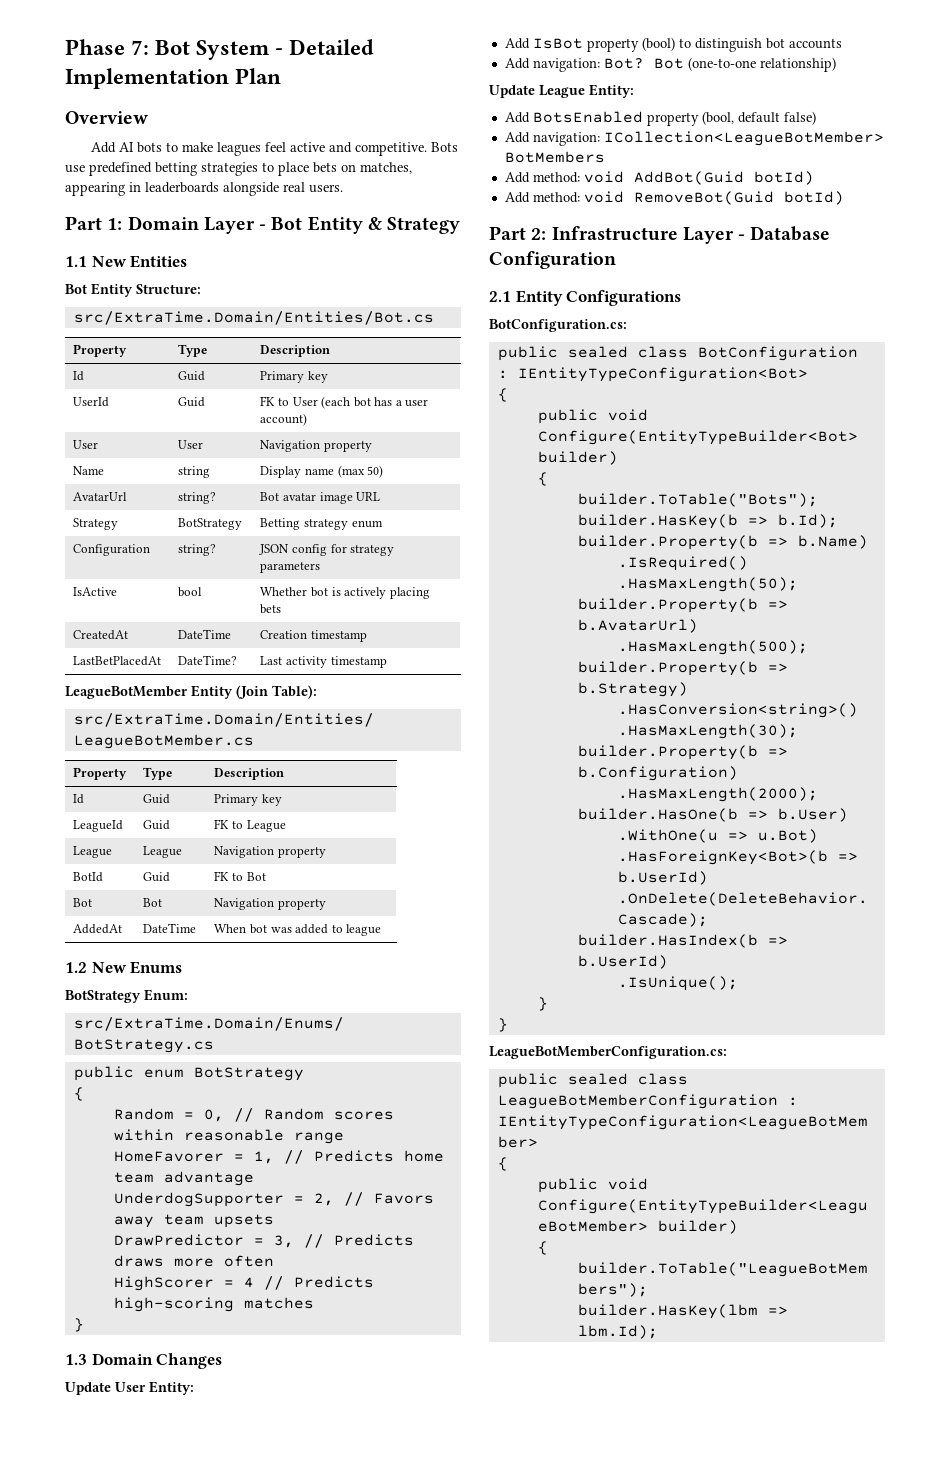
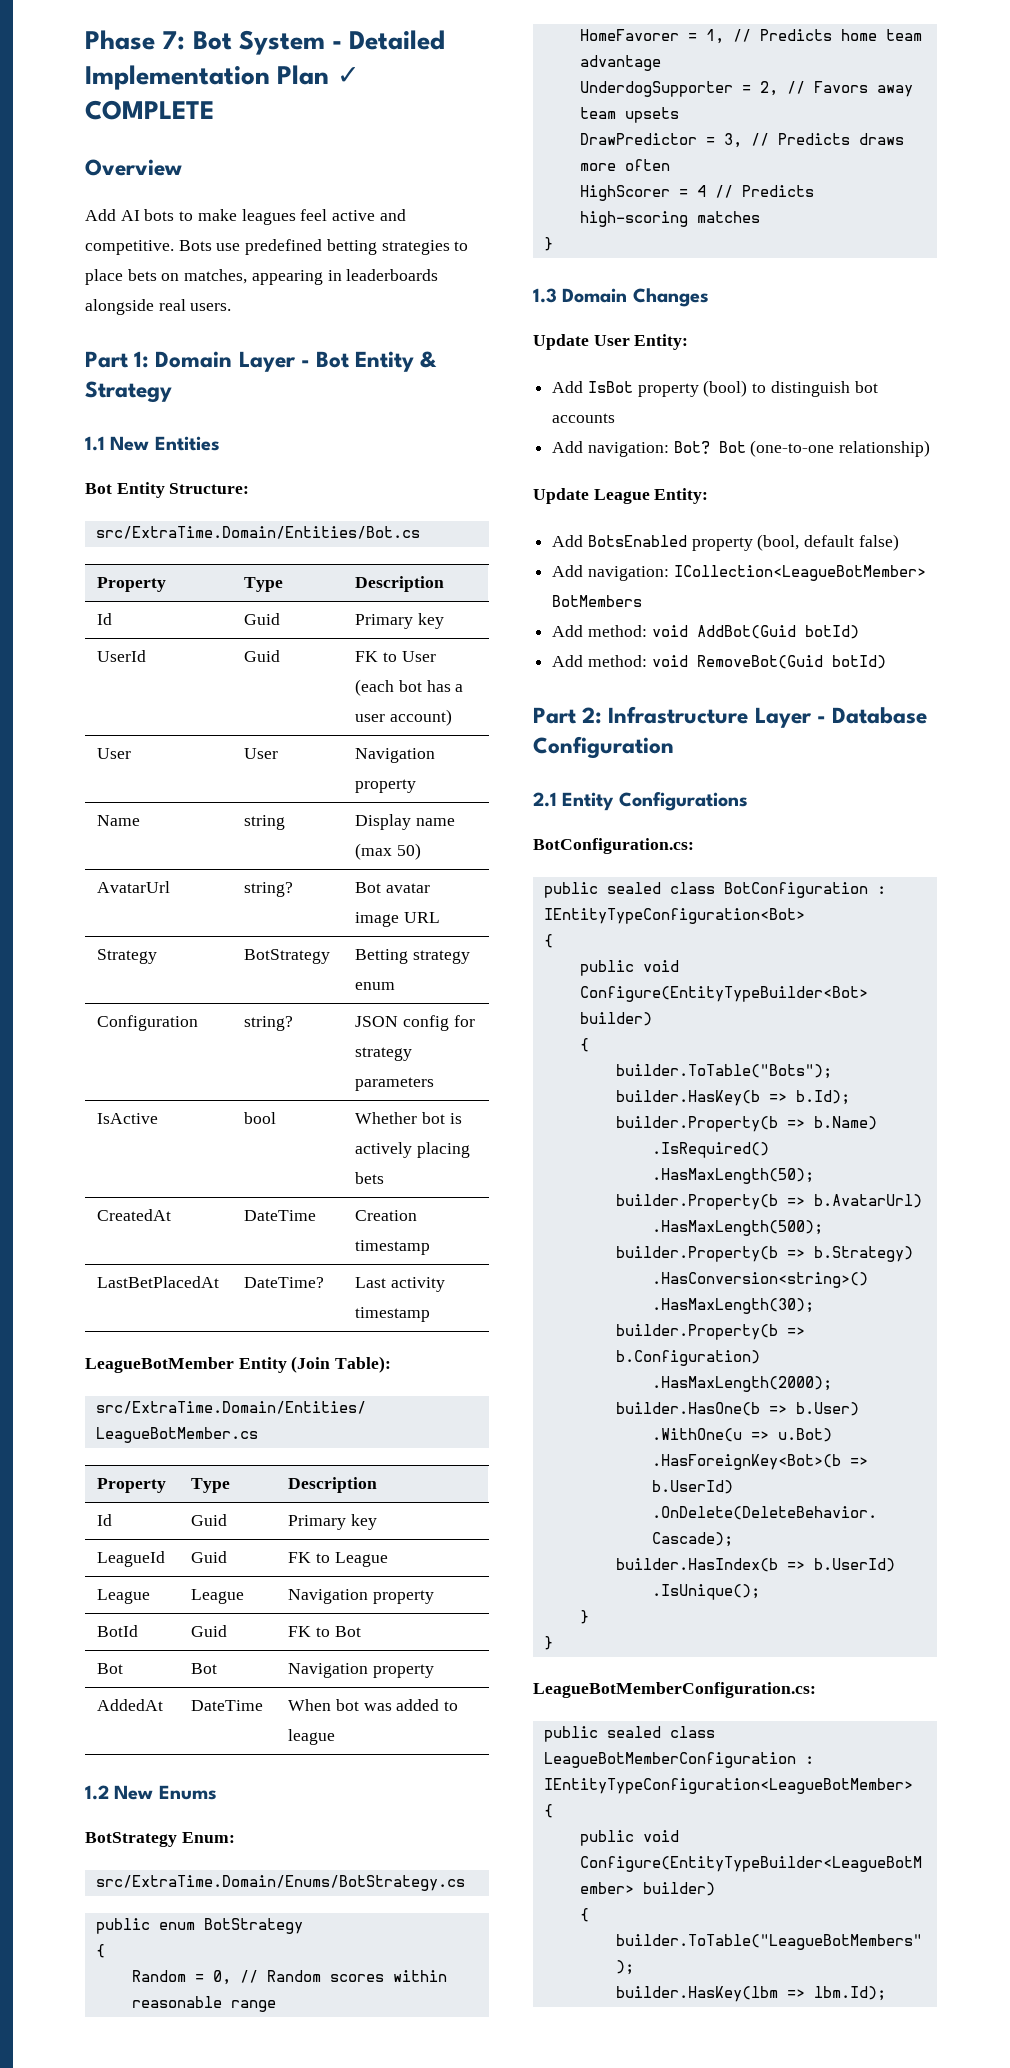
(282, 76) none -> [336,67,360,84] [85,100,214,120] ✓ COMPLETE

